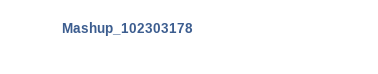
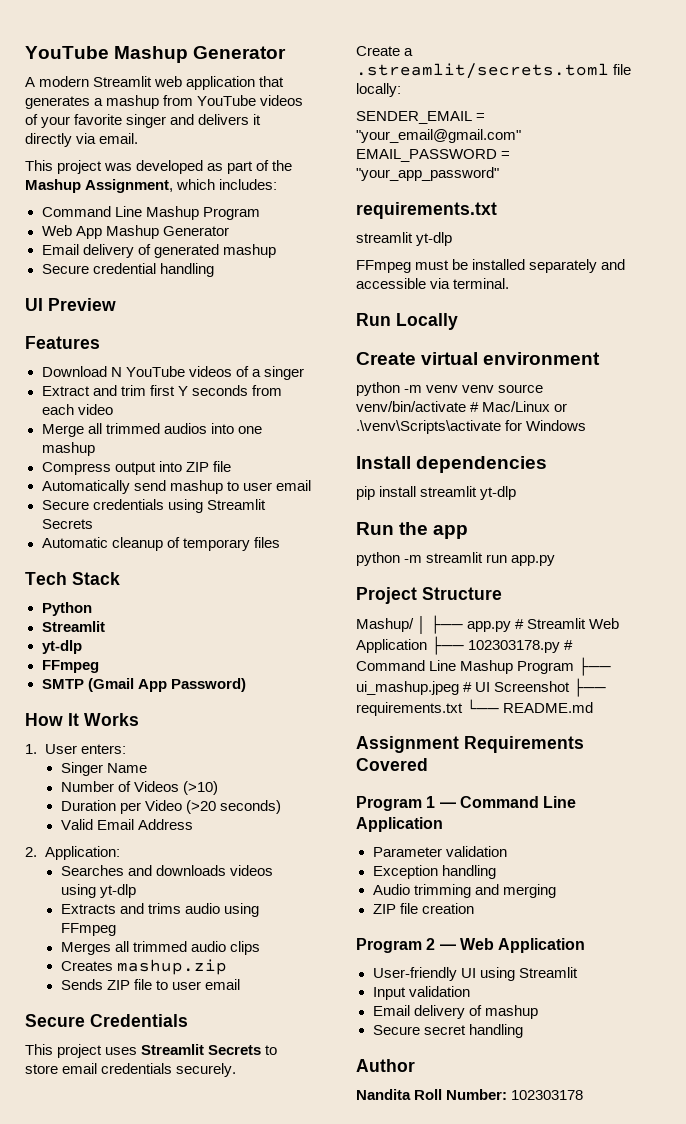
[62,22,193,36] Mashup_102303178 -> [25,46,287,63] [25,76,285,90] [25,95,304,109] [25,114,262,128] [25,133,139,147] [25,160,293,174] [25,179,278,193] [41,206,260,220] [41,225,229,239] [41,244,276,258] [41,263,214,277] [25,298,116,311] [25,336,100,349] [41,366,304,380] [41,385,282,396] [41,404,113,415] [41,423,262,437] [41,442,95,456] [41,461,231,475] [41,480,311,494] [41,499,266,513] [41,519,93,529] [41,537,280,551] [25,572,120,585] [41,602,92,616] [41,621,105,632] [41,640,82,654] [41,660,99,673] [41,678,246,692] [25,713,139,726] [25,744,126,754] [60,762,148,776] [60,781,219,795] [60,800,282,814] [60,819,194,830] [25,846,120,860] [60,865,274,876] [60,884,137,898] [60,903,260,917] [60,923,116,936] [60,941,261,955] [60,959,228,975] [60,979,241,990] [25,1014,188,1027] [25,1044,278,1058] [25,1063,237,1077] [356,46,414,56] [356,63,632,79] [356,83,401,97] [356,111,486,124] [356,129,521,143] [356,149,511,162] [356,167,499,181] [356,202,497,219] [356,232,453,246] [356,259,626,273] [356,278,510,289] [356,313,458,330] [356,352,601,365] [356,382,544,396] [356,401,568,412] [356,420,587,434] [356,456,548,473] [356,486,517,500] [356,522,469,539] [356,552,556,566] [356,587,502,604] [356,615,620,634] [356,636,574,655] [356,657,612,676] [356,678,607,697] [356,699,594,716] [356,736,584,753] [356,758,428,771] [356,796,577,811] [356,817,443,832] [372,846,507,857] [372,865,496,879] [372,884,556,898] [372,903,474,914] [356,938,586,953] [372,967,578,981] [372,986,470,1000] [372,1005,538,1019] [372,1024,523,1038] [356,1059,415,1072] [356,1089,584,1100] YouTube Mashup Generator // A modern Streamlit web application that generates a mashup from YouTube videos of your favorite singer and delivers it directly via email. // This project was developed as part of the Mashup Assignment, which includes: // Command Line Mashup Program // Web App Mashup Generator // Email delivery of generated mashup // Secure credential handling // UI Preview // Features // Download N YouTube videos of a singer // Extract and trim first Y seconds from each video // Merge all trimmed audios into one mashup // Compress output into ZIP file // Automatically send mashup to user email // Secure credentials using Streamlit Secrets // Automatic cleanup of temporary files // Tech Stack // Python // Streamlit // yt-dlp // FFmpeg // SMTP (Gmail App Password) // How It Works // 1. User enters: // Singer Name // Number of Videos (>10) // Duration per Video (>20 seconds) // Valid Email Address // 2. Application: // Searches and downloads videos using yt-dlp // Extracts and trims audio using FFmpeg // Merges all trimmed audio clips // Creates mashup.zip // Sends ZIP file to user email // Secure Credentials // This project uses Streamlit Secrets to store email credentials securely. // Create a .streamlit/secrets.toml file locally: // SENDER_EMAIL = "your_email@gmail.com" EMAIL_PASSWORD = "your_app_password" // requirements.txt // streamlit yt-dlp // FFmpeg must be installed separately and accessible via terminal. // Run Locally // Create virtual environment // python -m venv venv source venv/bin/activate # Mac/Linux or .\venv\Scripts\activate for Windows // Install dependencies // pip install streamlit yt-dlp // Run the app // python -m streamlit run app.py // Project Structure // Mashup/ │ ├── app.py # Streamlit Web Application ├── 102303178.py # Command Line Mashup Program ├── ui_mashup.jpeg # UI Screenshot ├── requirements.txt └── README.md // Assignment Requirements Covered // Program 1 — Command Line Application // Parameter validation // Exception handling // Audio trimming and merging // ZIP file creation // Program 2 — Web Application // User-friendly UI using Streamlit // Input validation // Email delivery of mashup // Secure secret handling // Author // Nandita Roll Number: 102303178

